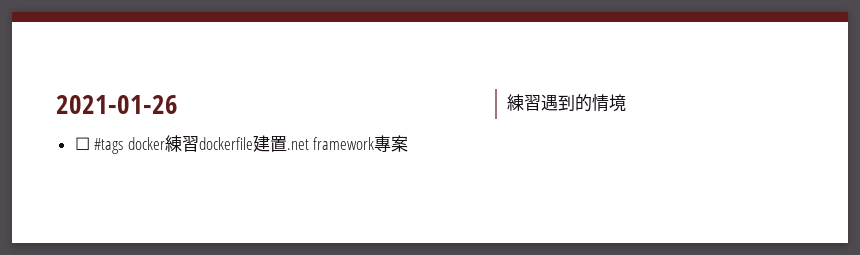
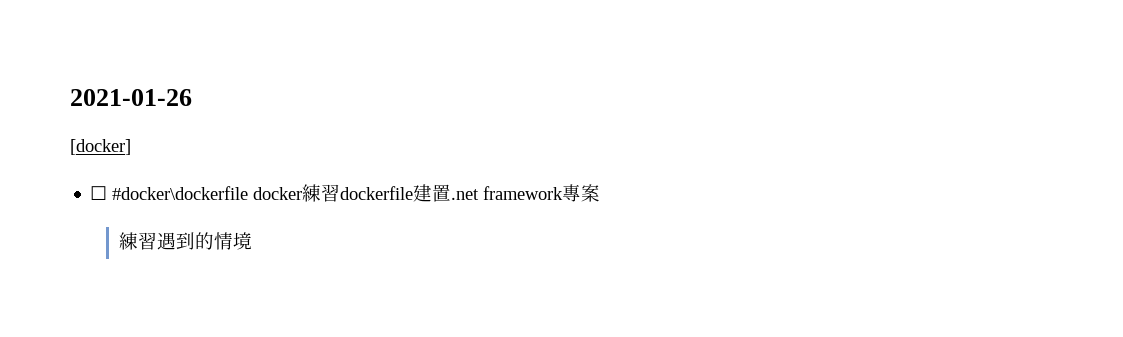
(178, 104) none -> [70,139,131,155] // [docker]
[94,138,124,154] #tags -> [112,186,249,200] #docker\dockerfile

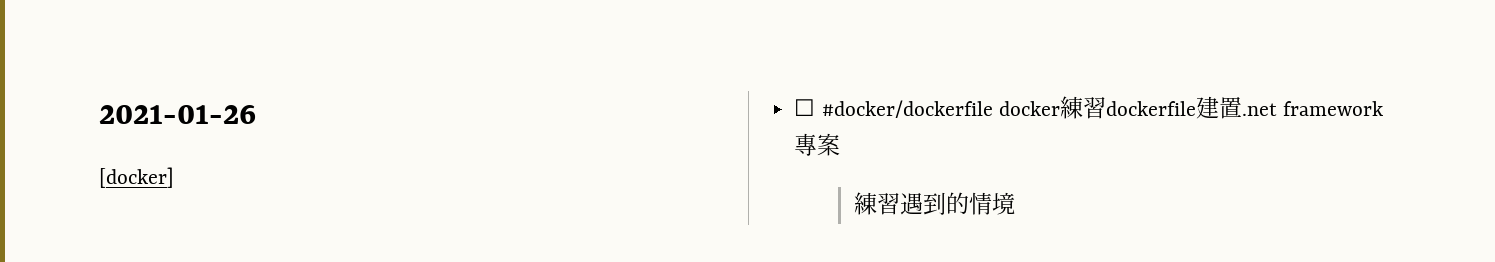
[112,186,249,200] #docker\dockerfile -> [821,100,993,118] #docker/dockerfile

